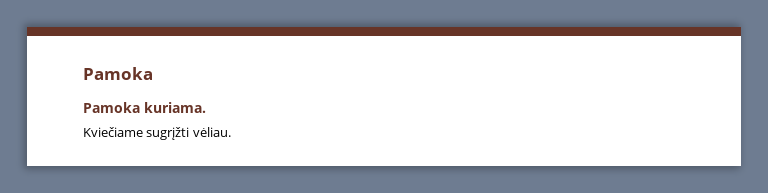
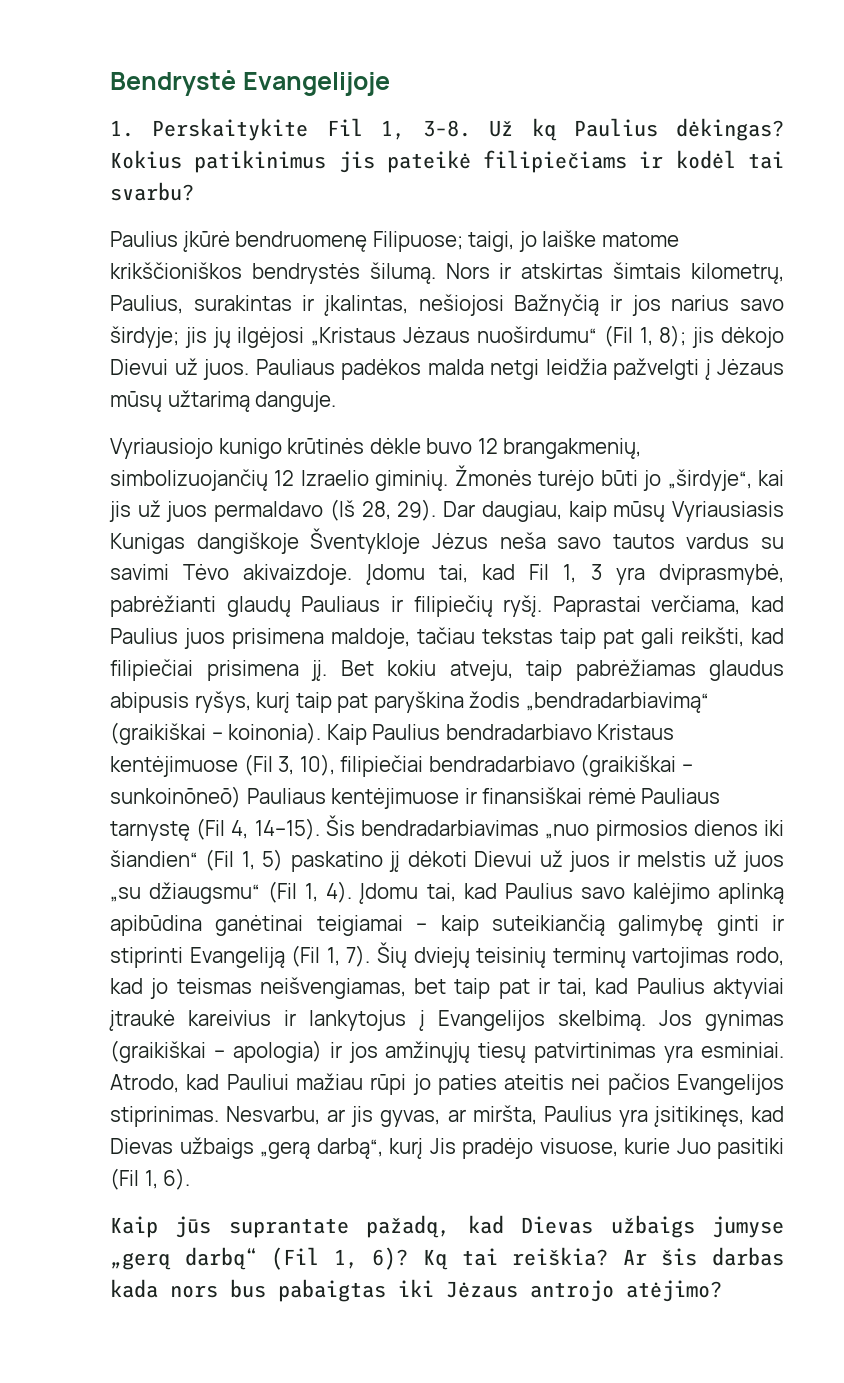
[83,67,153,80] [83,102,206,113] [83,127,231,140] Pamoka // Pamoka kuriama. // Kviečiame sugrįžti vėliau. -> [110,70,390,96] [110,118,784,141] [110,150,785,173] [110,182,194,201] [110,230,679,252] [110,262,784,284] [110,294,784,316] [110,325,785,348] [110,358,784,380] [110,390,337,412] [110,438,642,459] [110,465,785,491] [109,499,785,522] [110,528,784,554] [110,564,784,585] [110,595,784,617] [110,627,784,649] [110,659,784,681] [110,691,709,713] [110,722,675,745] [110,754,693,777] [110,786,721,809] [110,815,784,841] [110,849,784,872] [110,881,784,904] [110,914,784,936] [110,942,785,968] [110,977,784,999] [109,1010,784,1031] [110,1040,785,1063] [110,1073,784,1095] [110,1105,785,1127] [110,1137,784,1159] [110,1168,191,1190] [110,1215,785,1238] [110,1247,785,1270] [110,1279,722,1302] Bendrystė Evangelijoje // 1. Perskaitykite Fil 1, 3–8. Už ką Paulius dėkingas? Kokius patikinimus jis pateikė filipiečiams ir kodėl tai svarbu? // Paulius įkūrė bendruomenę Filipuose; taigi, jo laiške matome krikščioniškos bendrystės šilumą. Nors ir atskirtas šimtais kilometrų, Paulius, surakintas ir įkalintas, nešiojosi Bažnyčią ir jos narius savo širdyje; jis jų ilgėjosi „Kristaus Jėzaus nuoširdumu“ (Fil 1, 8); jis dėkojo Dievui už juos. Pauliaus padėkos malda netgi leidžia pažvelgti į Jėzaus mūsų užtarimą danguje. // Vyriausiojo kunigo krūtinės dėkle buvo 12 brangakmenių, simbolizuojančių 12 Izraelio giminių. Žmonės turėjo būti jo „širdyje“, kai jis už juos permaldavo (Iš 28, 29). Dar daugiau, kaip mūsų Vyriausiasis Kunigas dangiškoje Šventykloje Jėzus neša savo tautos vardus su savimi Tėvo akivaizdoje. Įdomu tai, kad Fil 1, 3 yra dviprasmybė, pabrėžianti glaudų Pauliaus ir filipiečių ryšį. Paprastai verčiama, kad Paulius juos prisimena maldoje, tačiau tekstas taip pat gali reikšti, kad filipiečiai prisimena jį. Bet kokiu atveju, taip pabrėžiamas glaudus abipusis ryšys, kurį taip pat paryškina žodis „bendradarbiavimą“ (graikiškai – koinonia). Kaip Paulius bendradarbiavo Kristaus kentėjimuose (Fil 3, 10), filipiečiai bendradarbiavo (graikiškai – sunkoinōneō) Pauliaus kentėjimuose ir finansiškai rėmė Pauliaus tarnystę (Fil 4, 14–15). Šis bendradarbiavimas „nuo pirmosios dienos iki šiandien“ (Fil 1, 5) paskatino jį dėkoti Dievui už juos ir melstis už juos „su džiaugsmu“ (Fil 1, 4). Įdomu tai, kad Paulius savo kalėjimo aplinką apibūdina ganėtinai teigiamai – kaip suteikiančią galimybę ginti ir stiprinti Evangeliją (Fil 1, 7). Šių dviejų teisinių terminų vartojimas rodo, kad jo teismas neišvengiamas, bet taip pat ir tai, kad Paulius aktyviai įtraukė kareivius ir lankytojus į Evangelijos skelbimą. Jos gynimas (graikiškai – apologia) ir jos amžinųjų tiesų patvirtinimas yra esminiai. Atrodo, kad Pauliui mažiau rūpi jo paties ateitis nei pačios Evangelijos stiprinimas. Nesvarbu, ar jis gyvas, ar miršta, Paulius yra įsitikinęs, kad Dievas užbaigs „gerą darbą“, kurį Jis pradėjo visuose, kurie Juo pasitiki (Fil 1, 6). // Kaip jūs suprantate pažadą, kad Dievas užbaigs jumyse „gerą darbą“ (Fil 1, 6)? Ką tai reiškia? Ar šis darbas kada nors bus pabaigtas iki Jėzaus antrojo atėjimo?

